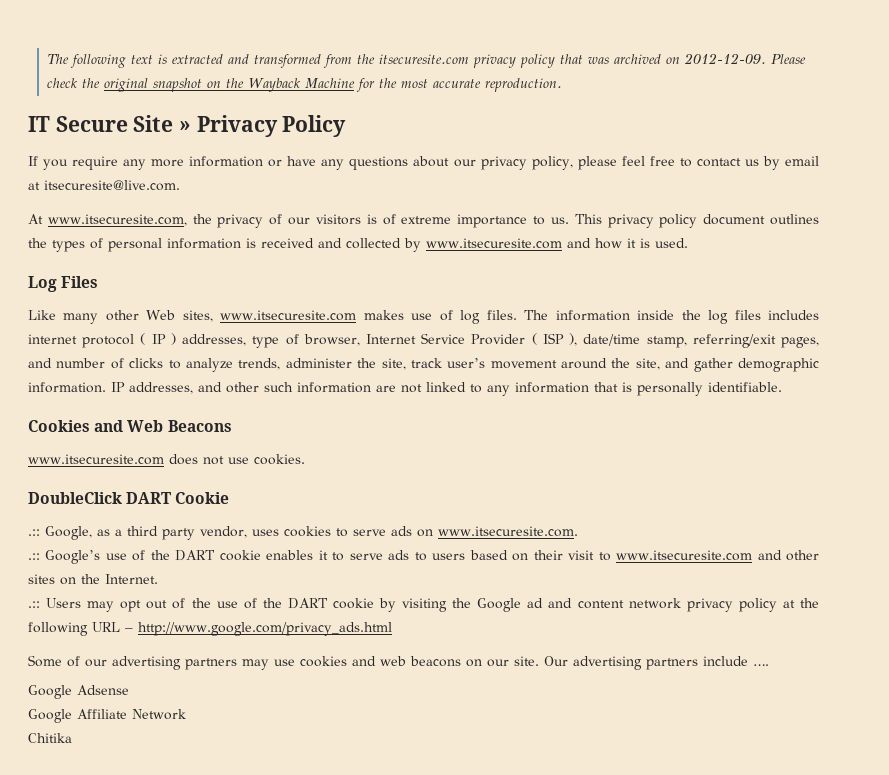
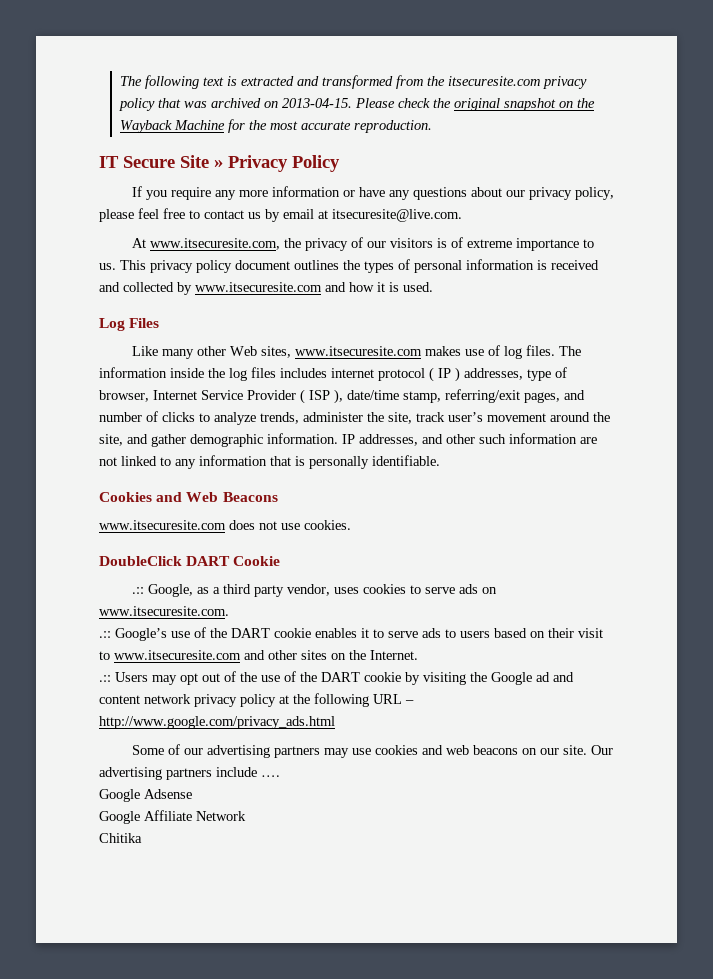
[683,53,766,64] 2012-12-09. -> [282,98,353,108] 2013-04-15.

